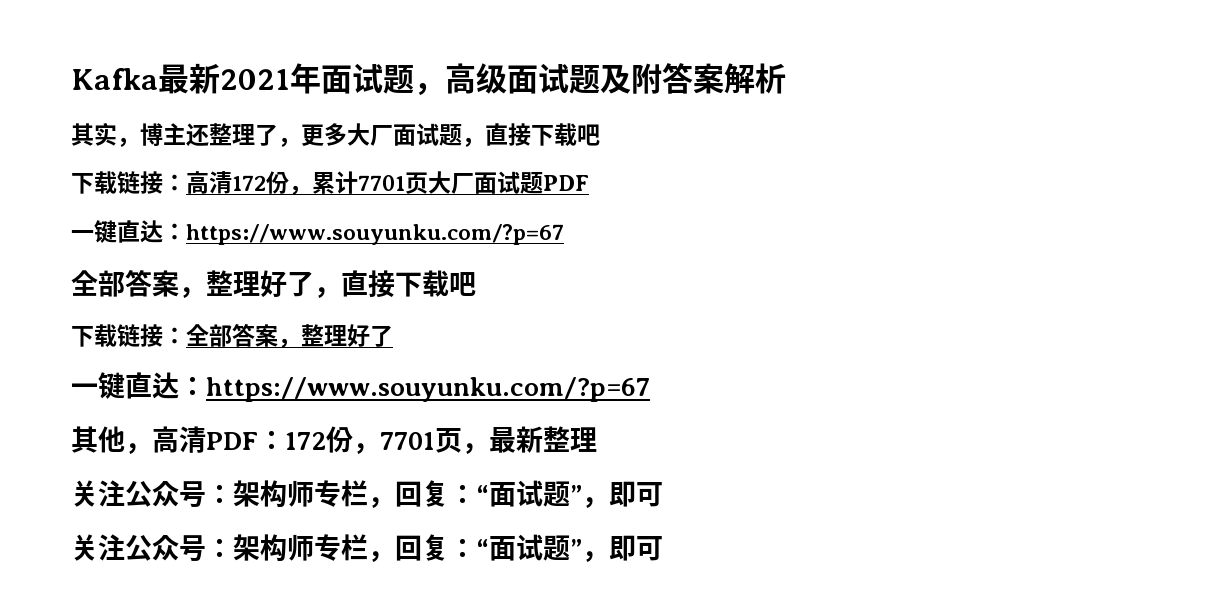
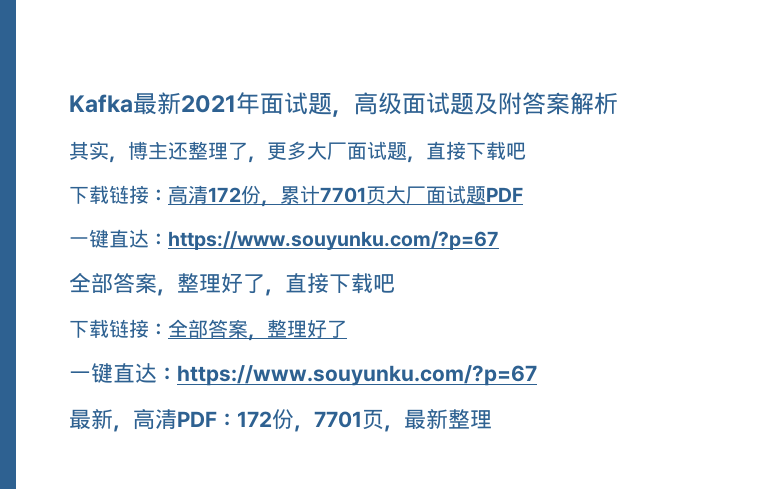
[71,426,125,453] 其他 -> [69,409,113,429] 最新
[71,480,663,508] [71,534,663,562] // 关注公众号：架构师专栏，回复：“面试题”，即可 // 关注公众号：架构师专栏，回复：“面试题”，即可 -> (492, 419) none

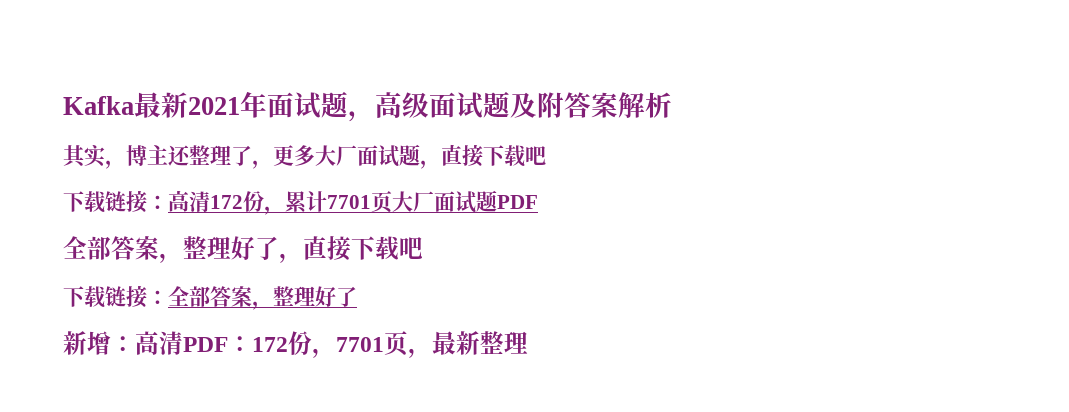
[69,229,499,250] // 一键直达：https://www.souyunku.com/?p=67 -> (538, 202) none
[69,363,537,386] [69,409,133,432] 一键直达：https://www.souyunku.com/?p=67 // 最新， -> [63,331,135,355] 新增：

